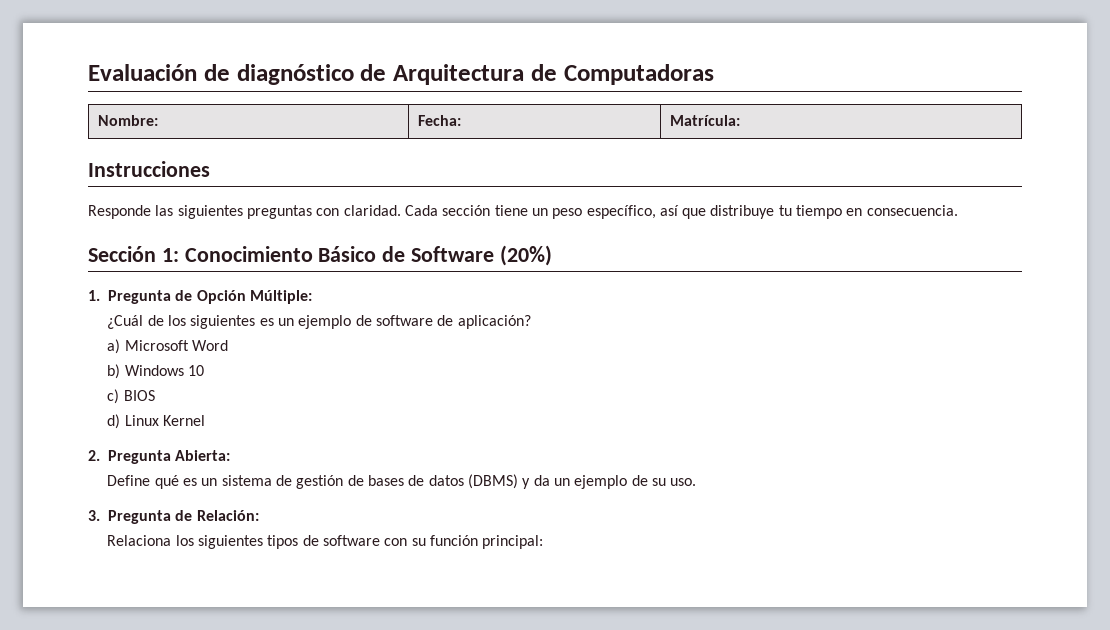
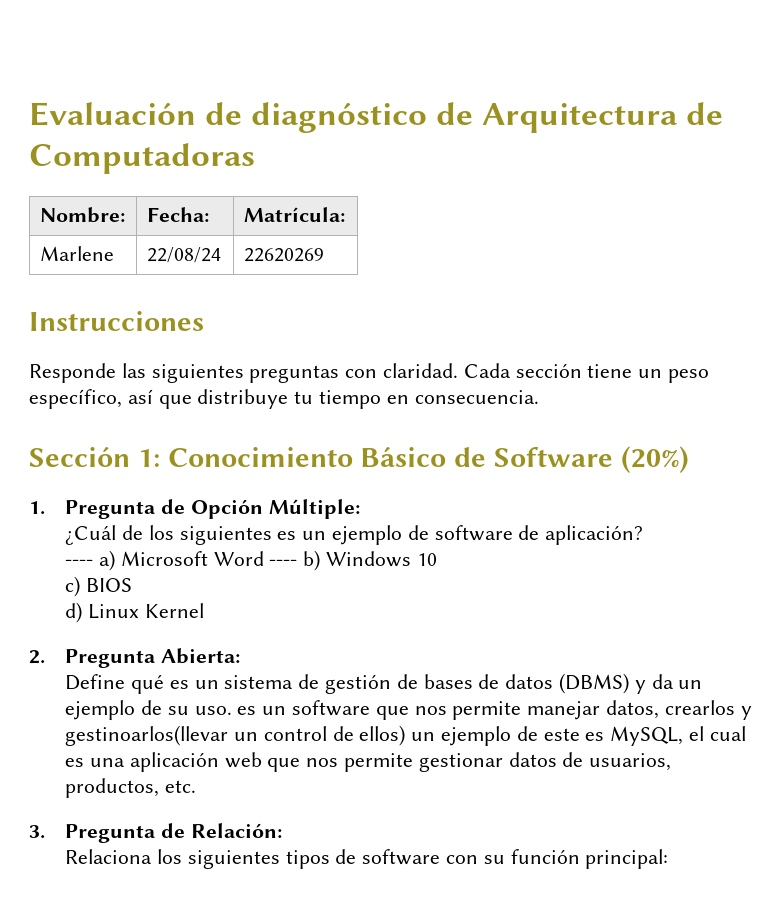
(740, 120) none -> [39,246,114,261] [146,247,221,263] [243,248,324,262] // Marlene | 22/08/24 | 22620269
(531, 322) none -> [65,559,94,566] ----
(229, 345) // -> [269,559,298,566] ----
(697, 482) none -> [237,700,752,720] [65,725,746,746] [65,752,672,772] [65,778,196,798] es un software que nos permite manejar datos, crearlos y gestinoarlos(llevar un control de ellos) un ejemplo de este es MySQL, el cual es una aplicación web que nos permite gestionar datos de usuarios, productos, etc.

